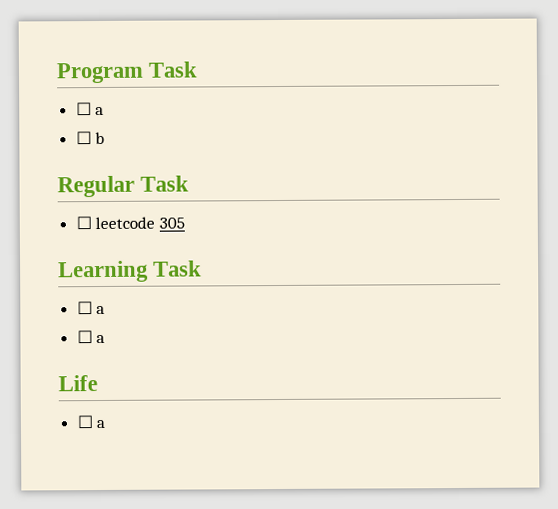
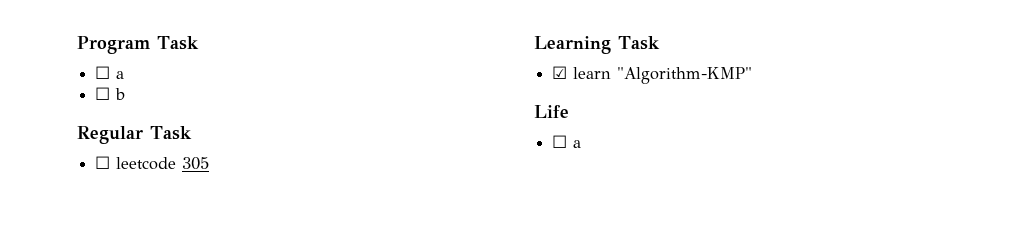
[76,301,106,315] [76,330,106,344] ☐ a // ☐ a -> [552,66,753,84] ☑ learn "Algorithm-KMP"

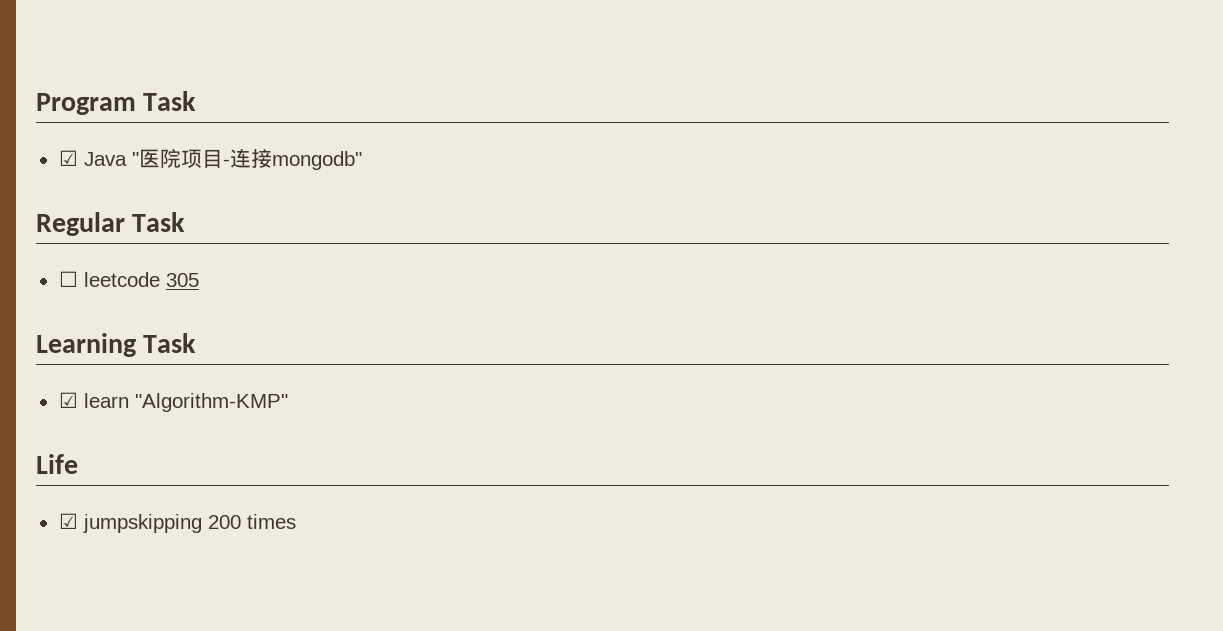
[95,66,125,79] [95,87,126,100] ☐ a // ☐ b -> [58,148,362,170] ☑ Java "医院项目-连接mongodb"
[552,135,582,148] ☐ a -> [58,513,296,533] ☑ jumpskipping 200 times

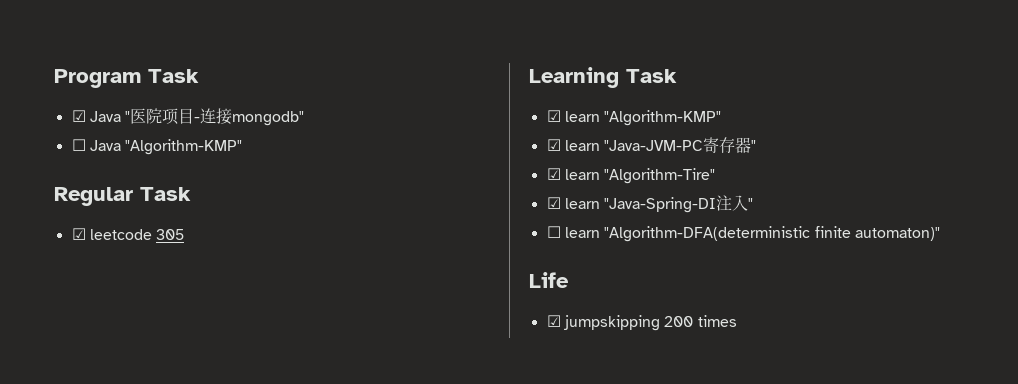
(362, 160) none -> [71,139,243,155] // ☐ Java "Algorithm-KMP"
[58,271,78,287] ☐ -> [71,228,86,240] ☑
(288, 402) none -> [546,137,757,153] [546,168,716,184] [546,195,754,213] [546,226,940,242] // ☑ learn "Java-JVM-PC寄存器" // ☑ learn "Algorithm-Tire" // ☑ learn "Java-Spring-DI注入" // ☐ learn "Algorithm-DFA(deterministic finite automaton)"

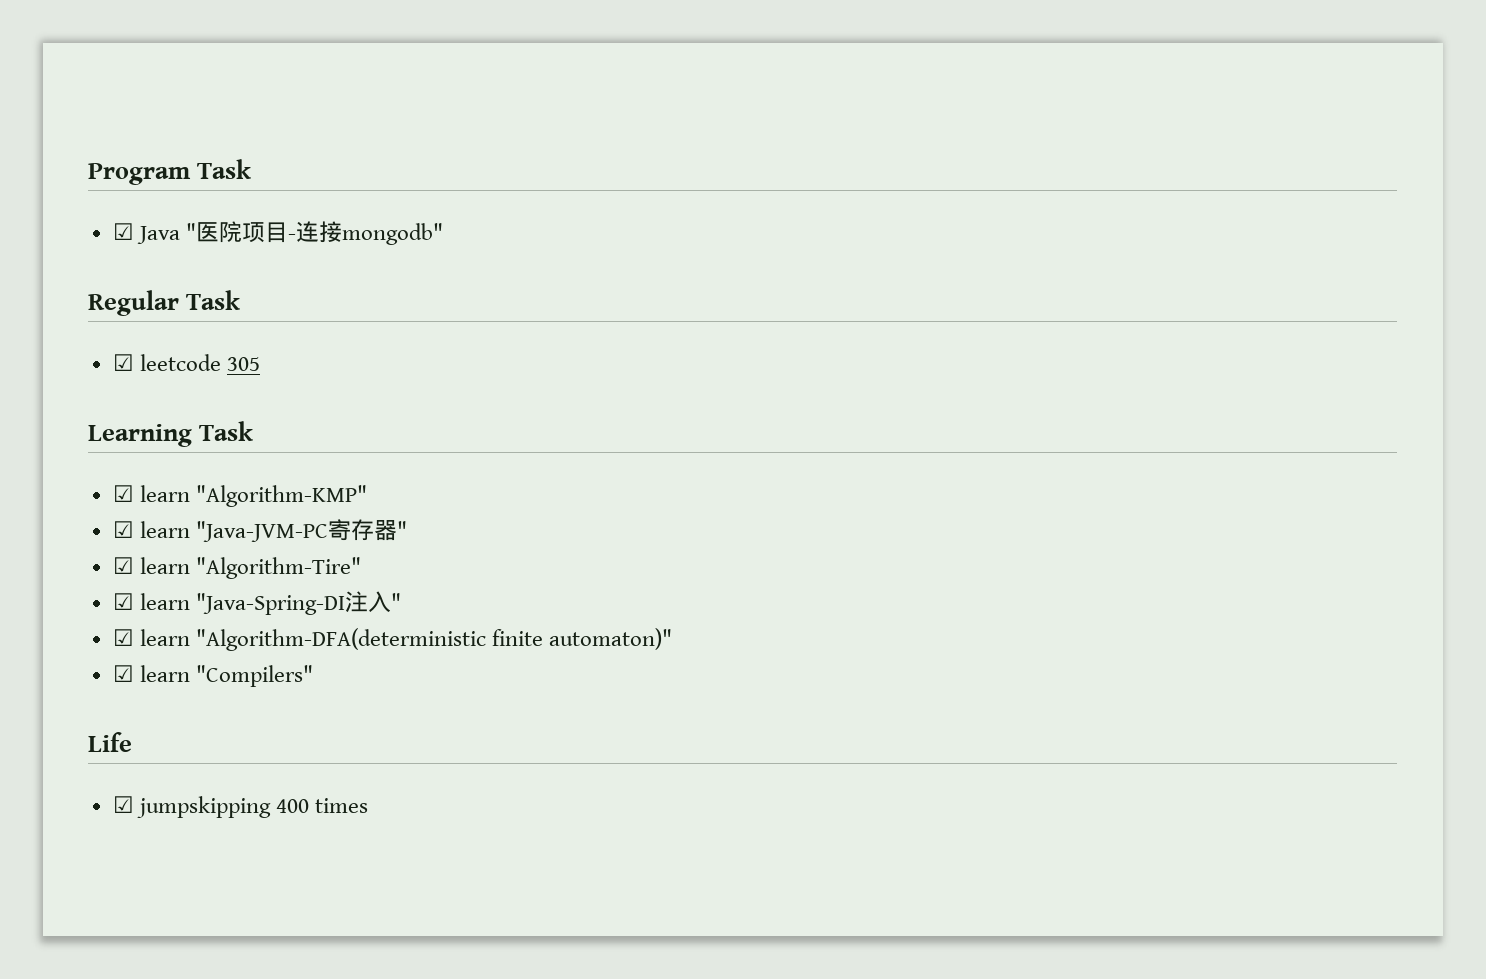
[71,139,243,155] // ☐ Java "Algorithm-KMP" -> (443, 234) none
[546,226,561,238] ☐ -> [112,629,134,646] ☑
(940, 234) none -> [112,665,313,687] // ☑ learn "Compilers"
[664,316,694,327] 200 -> [275,799,309,813] 400

